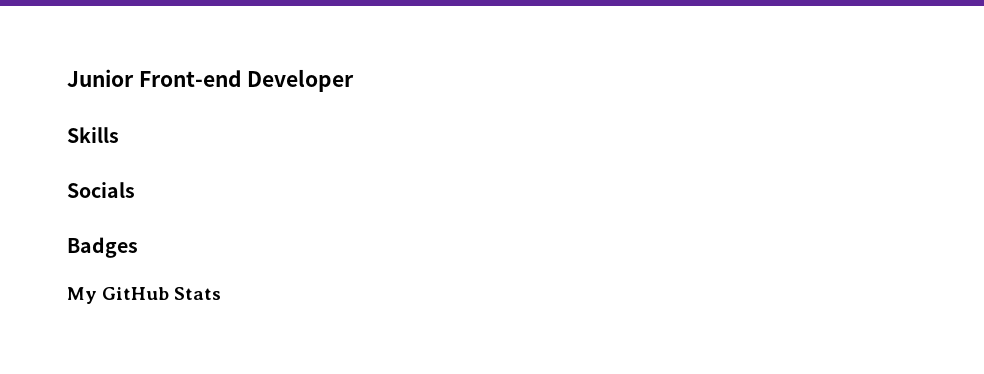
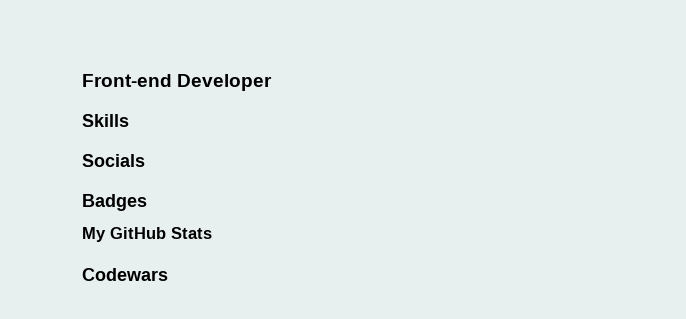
[67,69,134,87] Junior -> (82, 80) none
(222, 293) none -> [82,268,168,281] // Codewars

